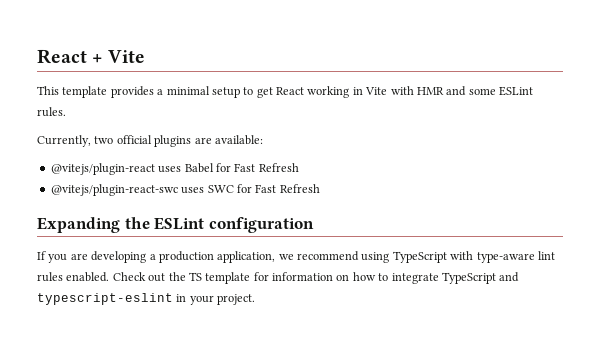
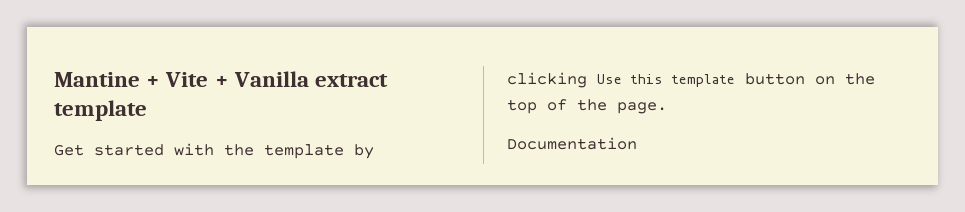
[37,49,87,64] React -> [54,72,140,87] Mantine
[37,86,533,98] [37,107,66,117] [37,135,263,147] [50,163,299,175] [50,184,320,196] [37,217,314,233] [37,251,555,263] [37,272,520,284] [37,293,256,305] // This template provides a minimal setup to get React working in Vite with HMR and some ESLint rules. // Currently, two official plugins are available: // @vitejs/plugin-react uses Babel for Fast Refresh // @vitejs/plugin-react-swc uses SWC for Fast Refresh // Expanding the ESLint configuration // If you are developing a production application, we recommend using TypeScript with type-aware lint rules enabled. Check out the TS template for information on how to integrate TypeScript and typescript-eslint in your project. -> [214,71,389,87] [54,100,147,121] [54,143,374,159] [507,72,875,88] [507,99,667,114] [507,137,637,150] + Vanilla extract template // Get started with the template by clicking Use this template button on the top of the page. // Documentation

